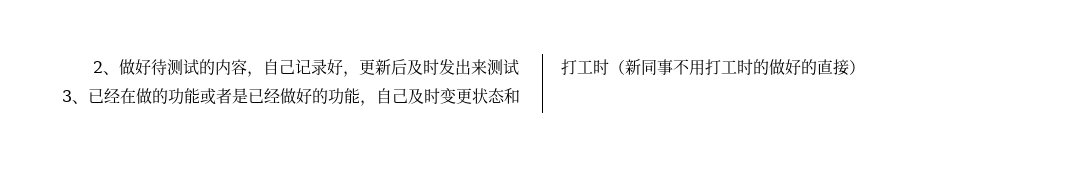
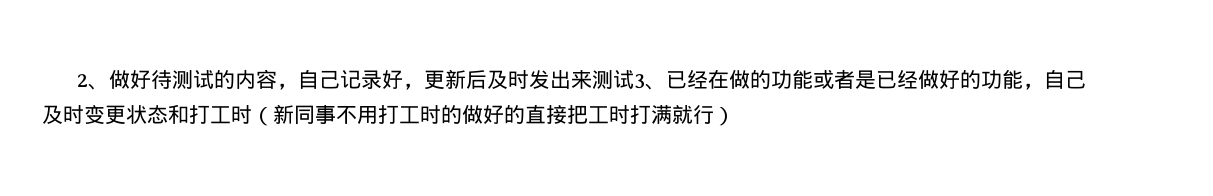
(849, 67) none -> [567,105,714,124] 把工时打满就行

